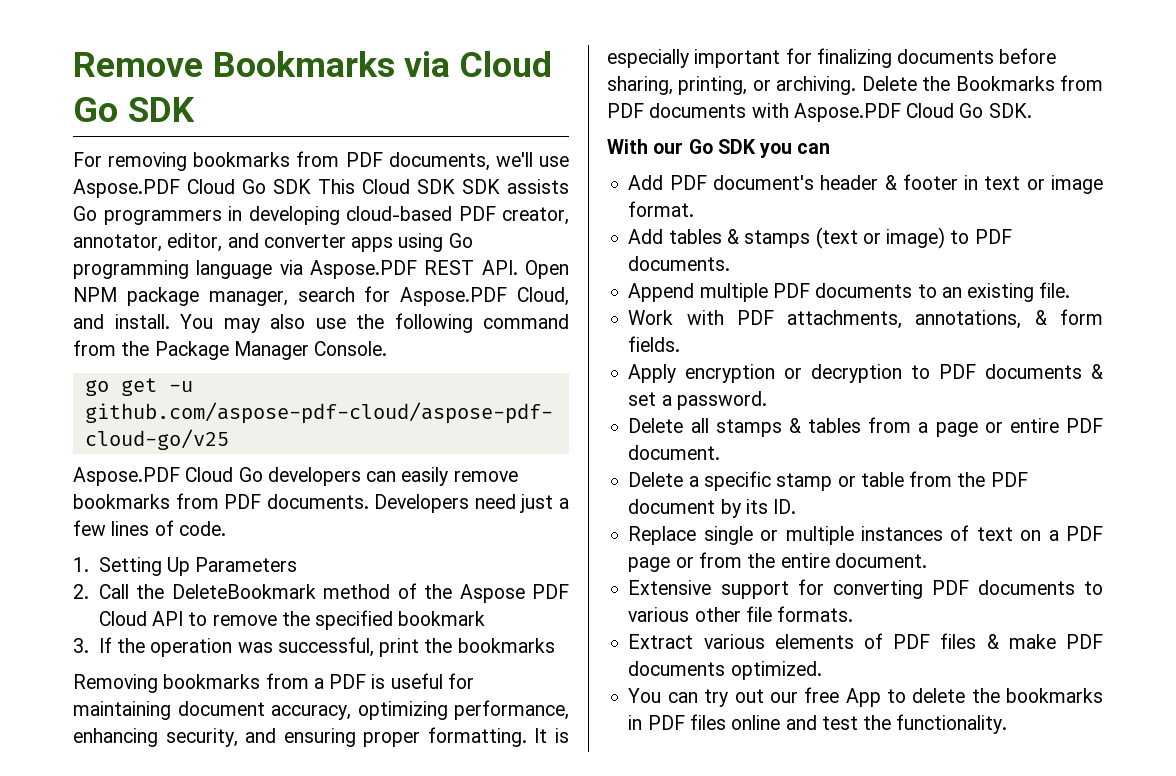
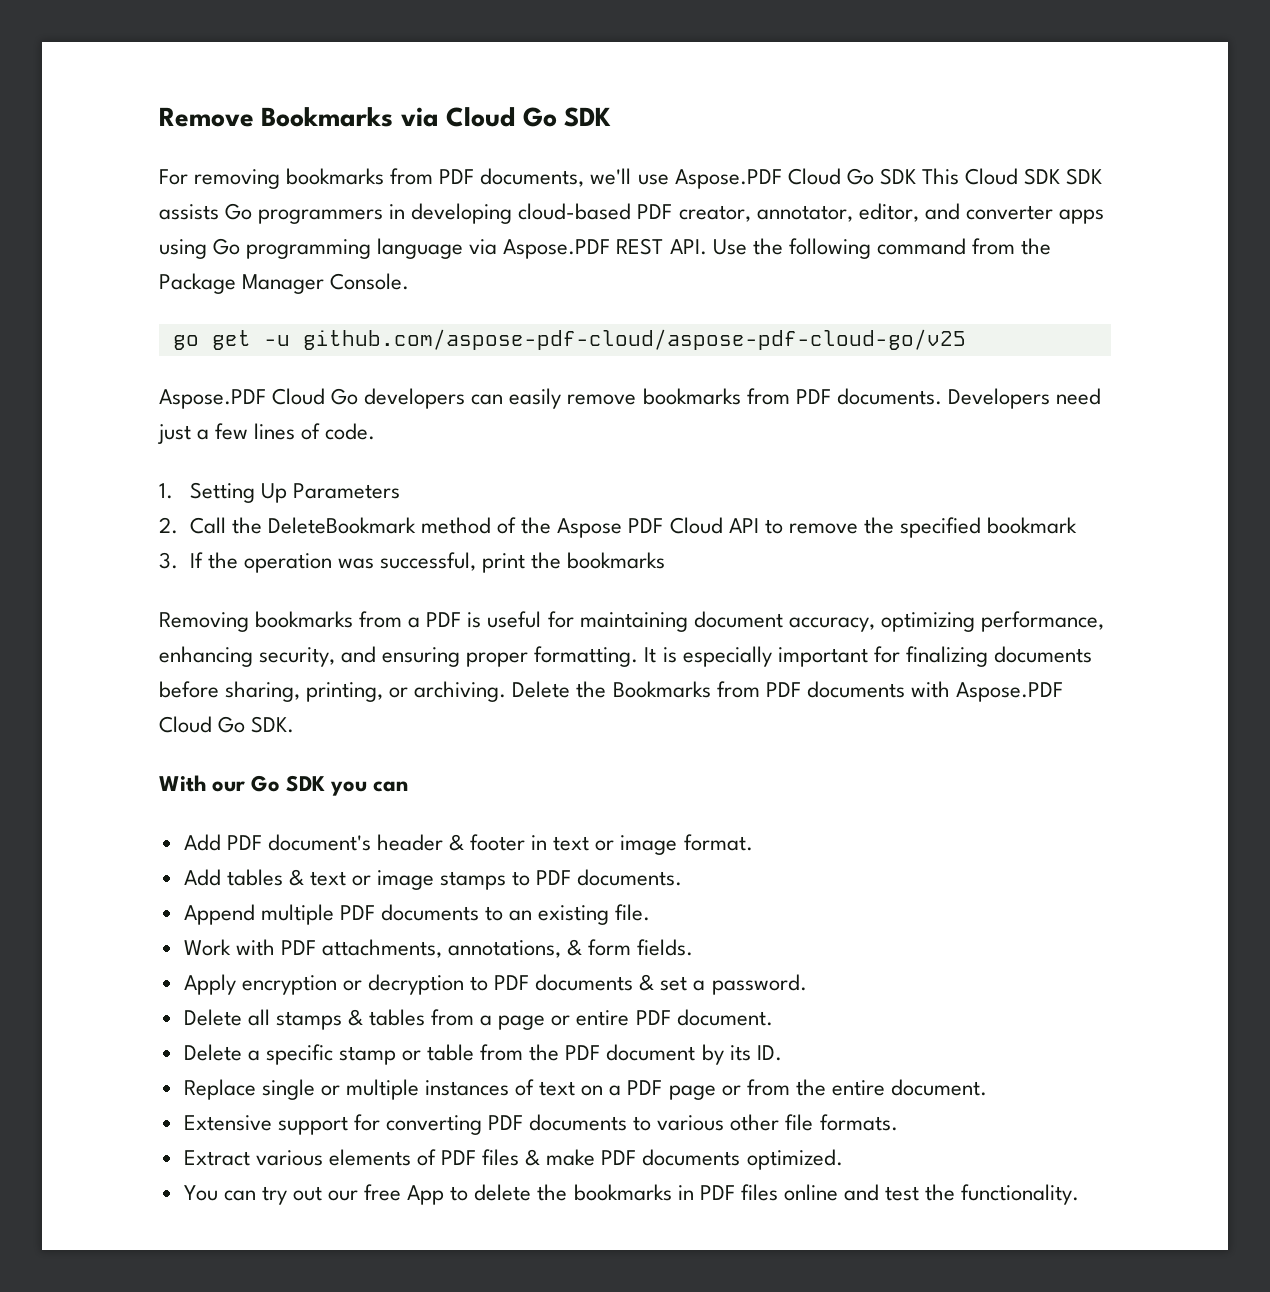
[524,260,569,279] [73,286,569,306] [73,314,346,333] Open NPM package manager, search for Aspose.PDF Cloud, and install. You may also use -> [712,239,747,255] Use
[744,227,946,249] stamps (text or image) -> [309,870,507,890] text or image stamps

